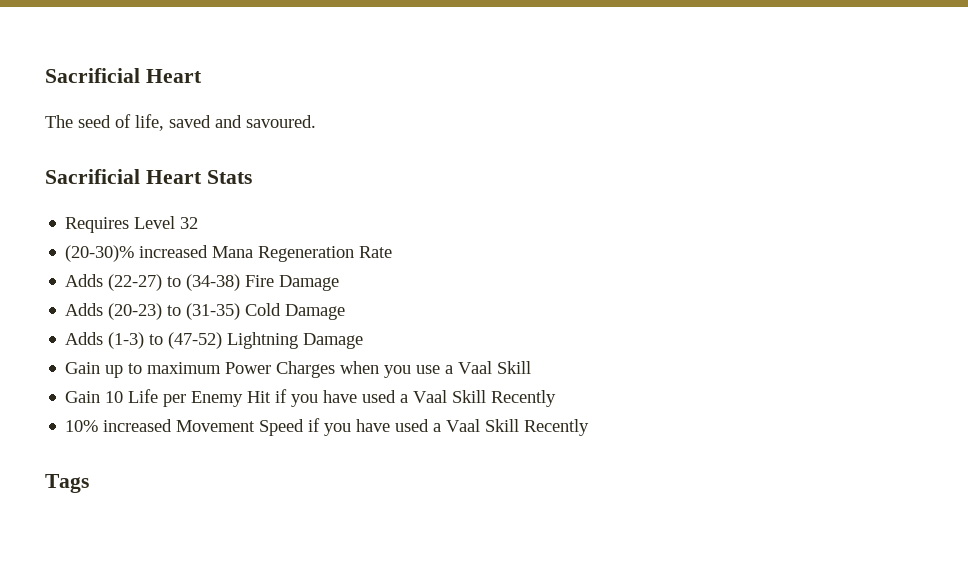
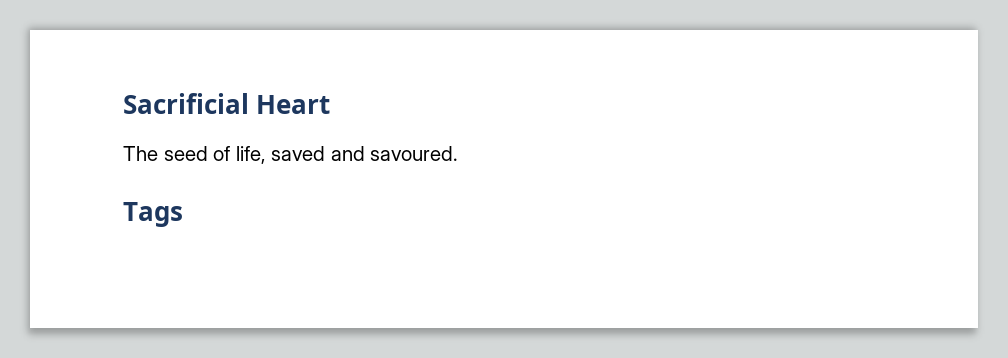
[45,169,252,184] [65,216,199,233] [65,245,393,262] [65,274,340,291] [65,303,346,320] [65,332,364,349] [65,361,532,378] [65,389,557,407] [65,418,590,436] // Sacrificial Heart Stats // Requires Level 32 // (20-30)% increased Mana Regeneration Rate // Adds (22-27) to (34-38) Fire Damage // Adds (20-23) to (31-35) Cold Damage // Adds (1-3) to (47-52) Lightning Damage // Gain up to maximum Power Charges when you use a Vaal Skill // Gain 10 Life per Enemy Hit if you have used a Vaal Skill Recently // 10% increased Movement Speed if you have used a Vaal Skill Recently -> (459, 153) none

